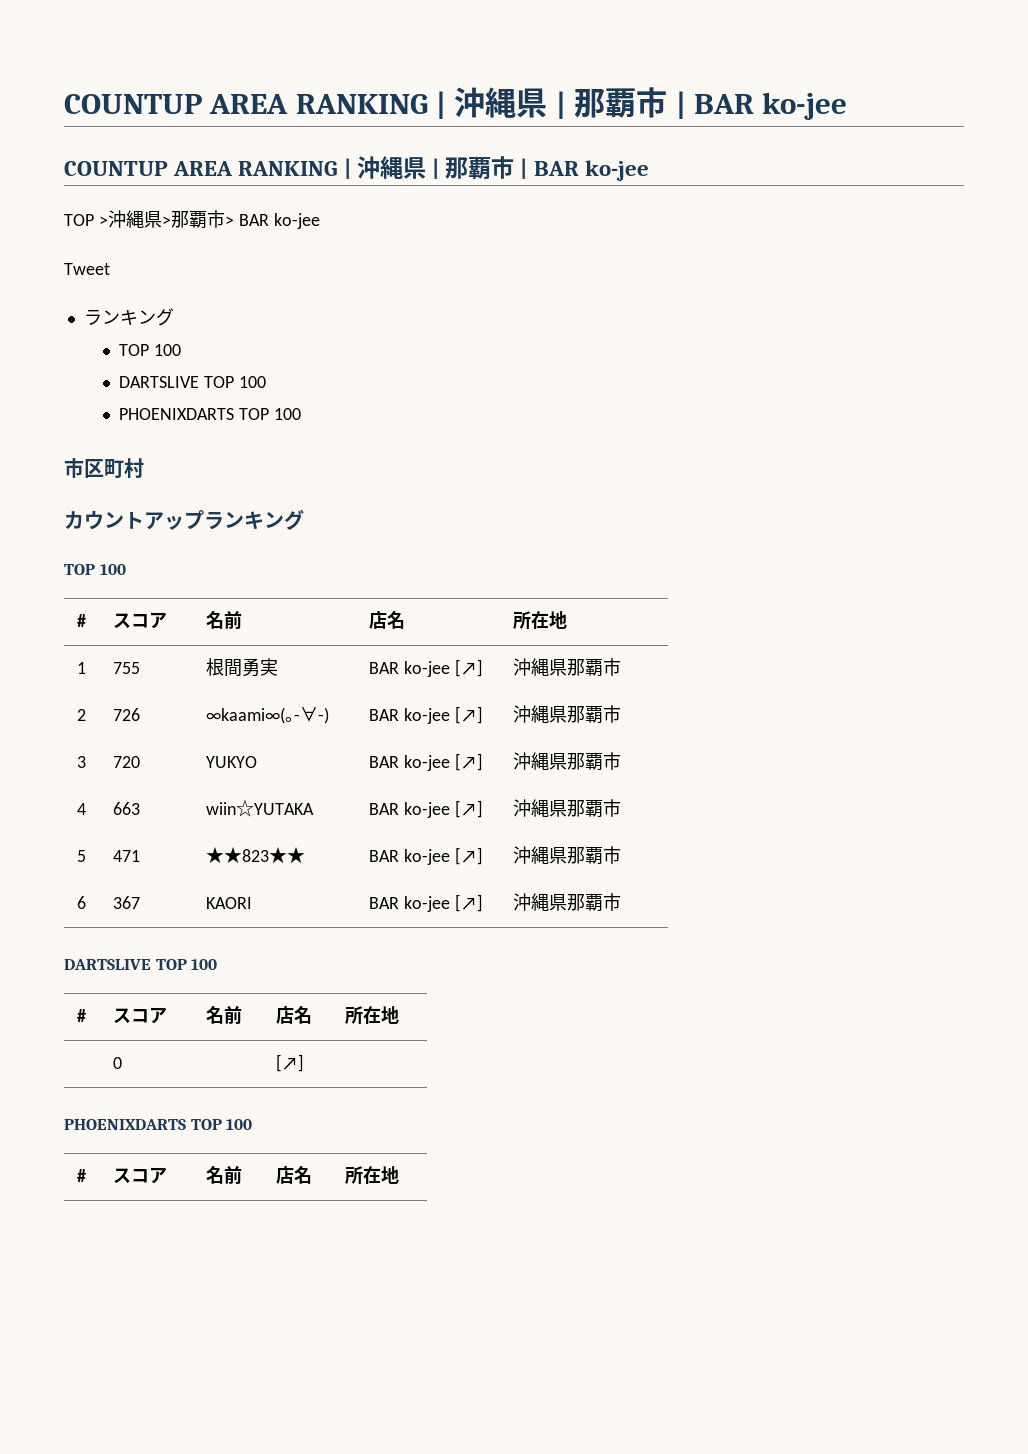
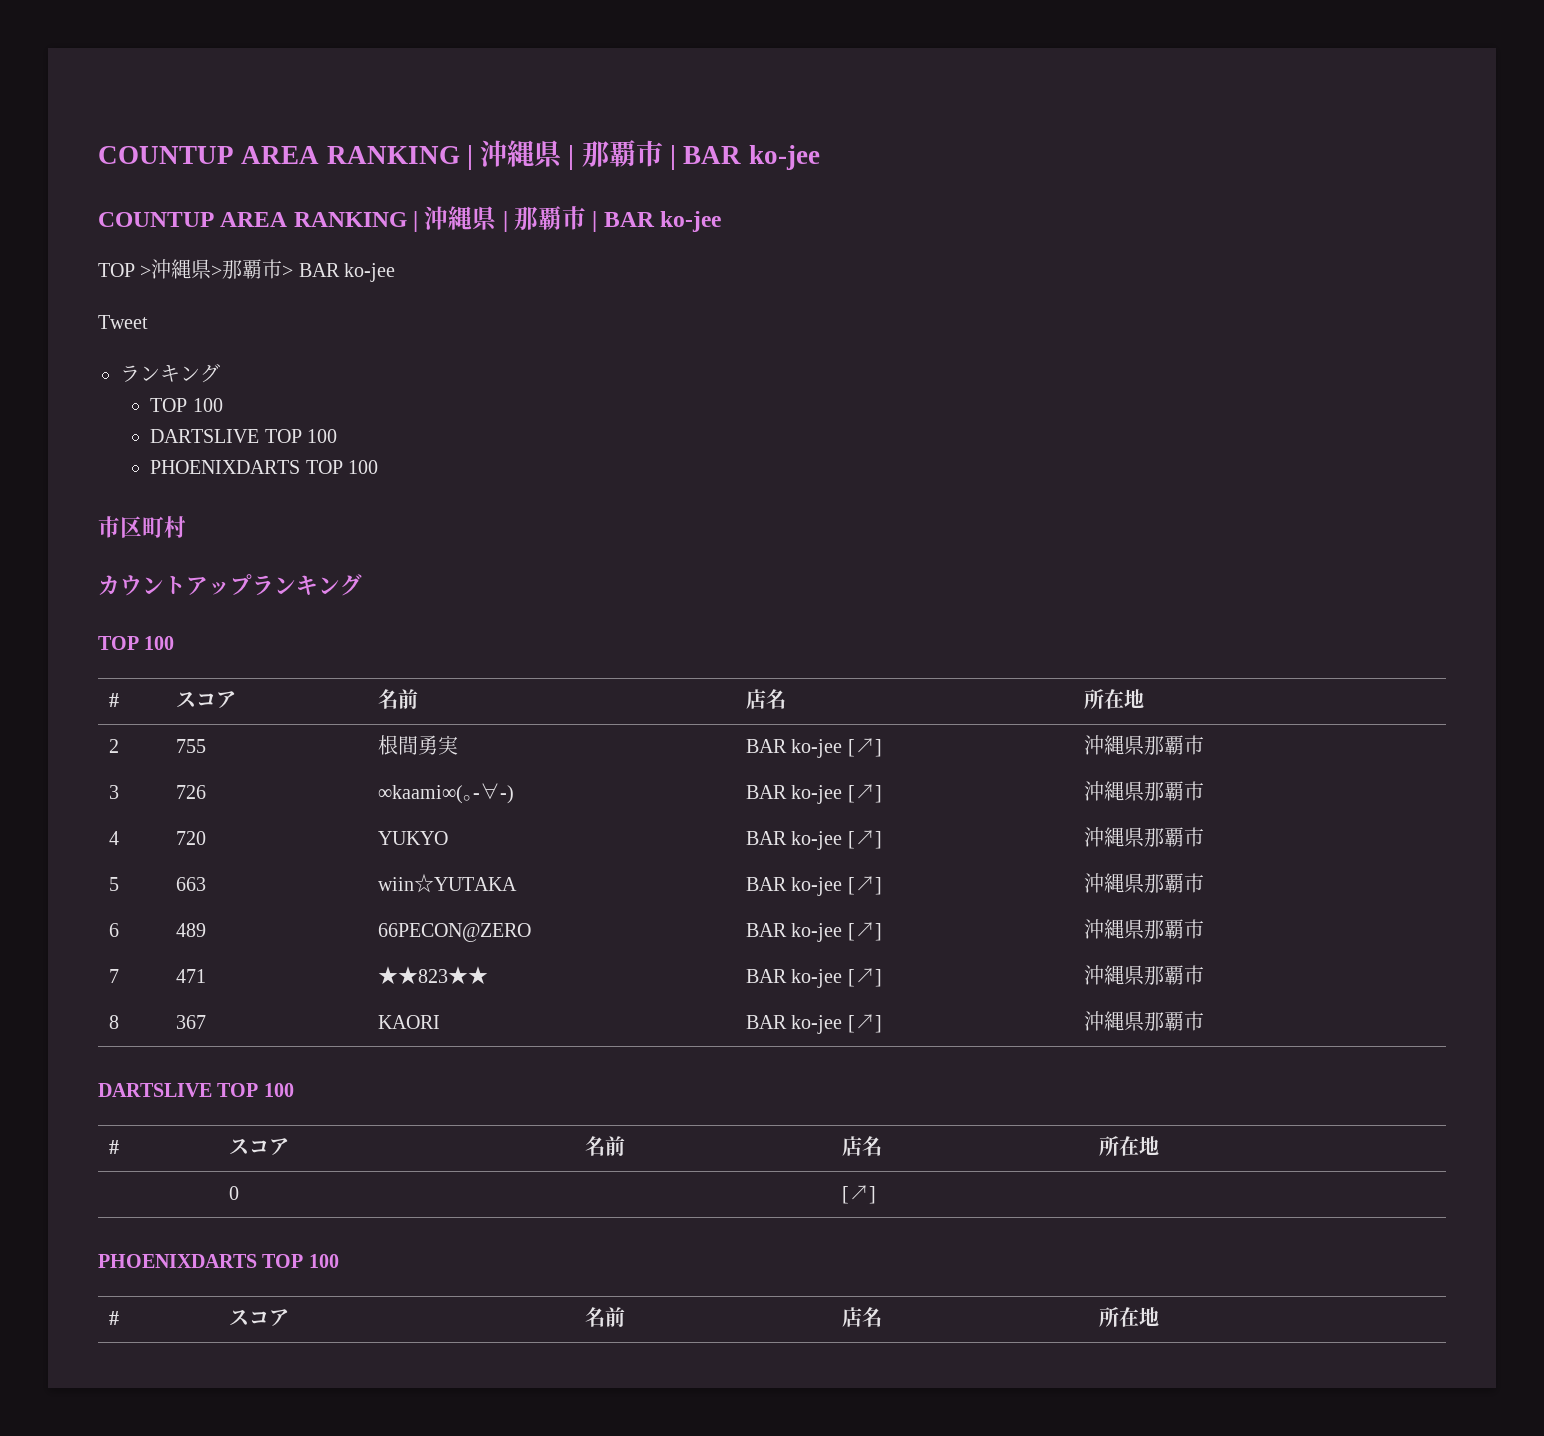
[77,662,87,674] 1 -> [108,739,119,753] 2
[77,709,87,721] 2 -> [108,785,119,799] 3
[77,756,87,768] 3 -> [108,831,119,845] 4
[77,803,87,815] 4 -> [108,877,119,891] 5
[77,850,87,862] 5 -> [108,923,119,937] [175,923,206,937] [377,923,531,942] [745,922,882,942] [1083,919,1204,939] [108,969,119,983] 6 | 489 | 66PECON@ZERO | BAR ko-jee [↗] | 沖縄県那覇市 // 7
[77,896,87,909] 6 -> [108,1015,119,1029] 8

